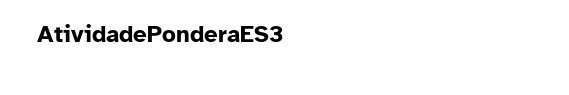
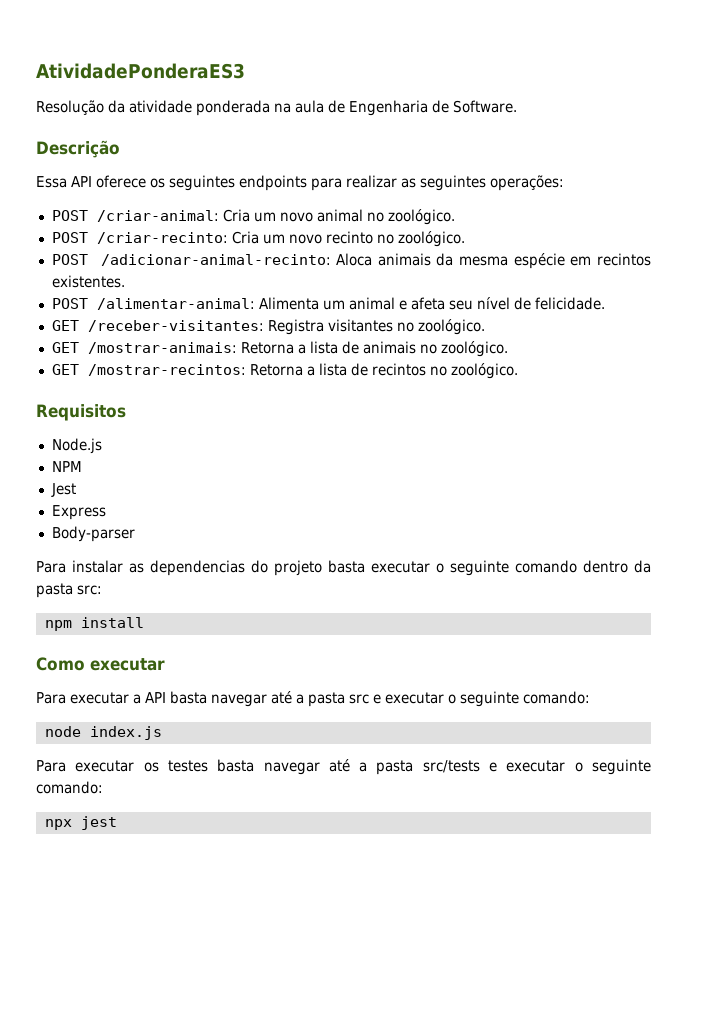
(284, 33) none -> [36,100,517,116] [36,140,120,158] [36,175,564,191] [51,209,455,225] [51,231,465,247] [51,253,651,269] [51,275,125,288] [51,297,605,310] [51,319,485,335] [51,341,508,357] [51,363,518,379] [36,404,126,421] [51,438,102,454] [51,461,82,472] [50,483,76,497] [51,505,106,520] [51,526,135,542] [36,560,651,576] [36,583,102,598] [44,617,144,631] [36,657,165,671] [36,691,590,707] [44,726,162,740] [36,759,651,775] [36,781,103,794] [44,816,117,830] // Resolução da atividade ponderada na aula de Engenharia de Software. // Descrição // Essa API oferece os seguintes endpoints para realizar as seguintes operações: // POST /criar-animal: Cria um novo animal no zoológico. // POST /criar-recinto: Cria um novo recinto no zoológico. // POST /adicionar-animal-recinto: Aloca animais da mesma espécie em recintos existentes. // POST /alimentar-animal: Alimenta um animal e afeta seu nível de felicidade. // GET /receber-visitantes: Registra visitantes no zoológico. // GET /mostrar-animais: Retorna a lista de animais no zoológico. // GET /mostrar-recintos: Retorna a lista de recintos no zoológico. // Requisitos // Node.js // NPM // Jest // Express // Body-parser // Para instalar as dependencias do projeto basta executar o seguinte comando dentro da pasta src: // npm install // Como executar // Para executar a API basta navegar até a pasta src e executar o seguinte comando: // node index.js // Para executar os testes basta navegar até a pasta src/tests e executar o seguinte comando: // npx jest

